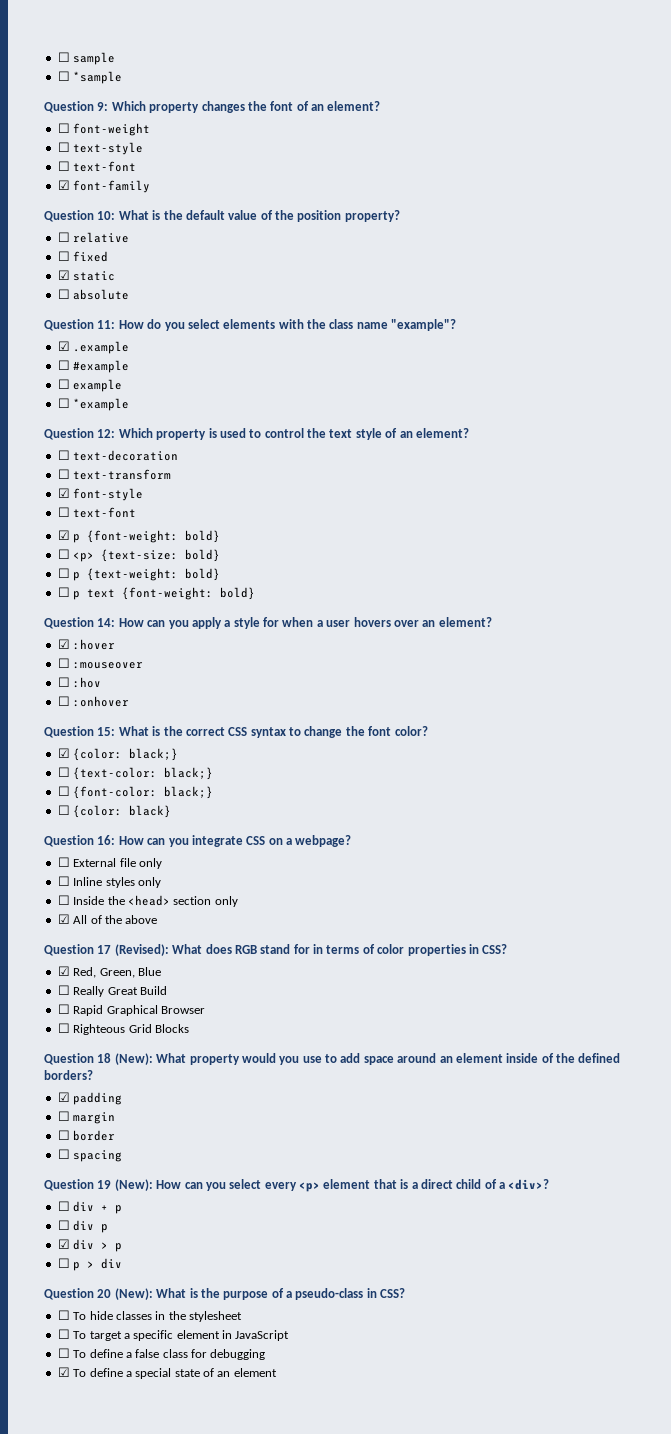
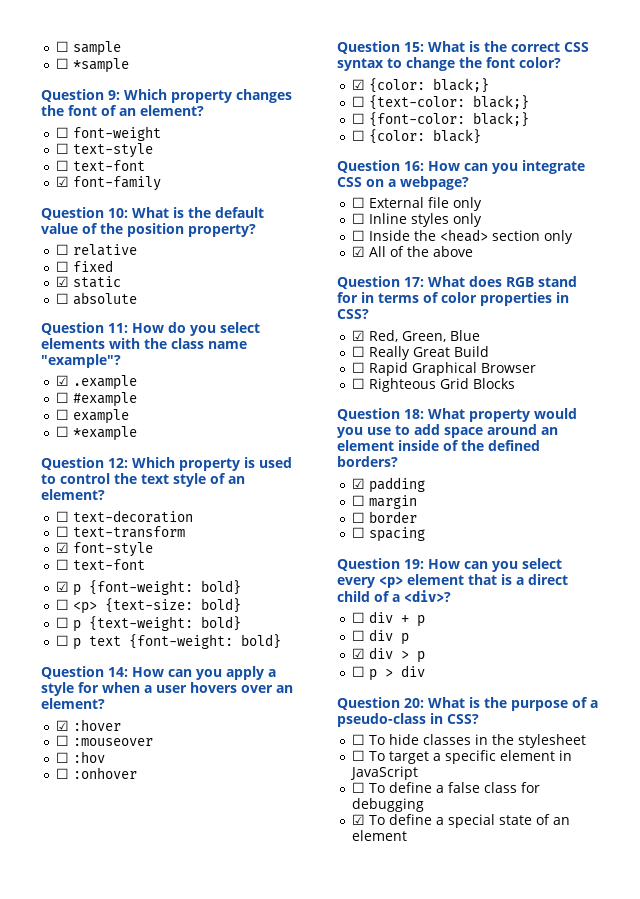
[97,944,169,956] 17 (Revised): -> [404,277,424,287] 17:
[97,1053,153,1065] 18 (New): -> [404,409,424,419] 18:
[97,1179,153,1191] 19 (New): -> [404,559,424,569] 19:
[97,1288,153,1300] 20 (New): -> [404,698,424,708] 20:

